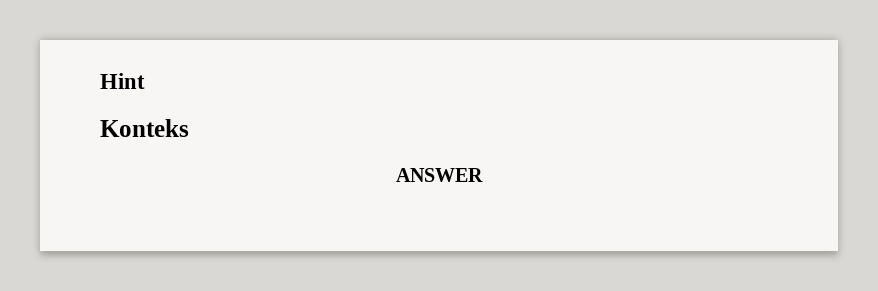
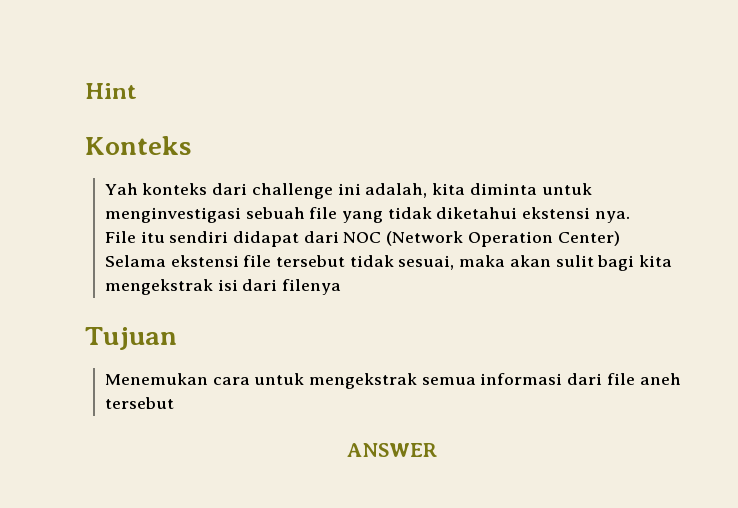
(189, 128) none -> [104,183,592,199] [104,207,630,223] [104,231,620,247] [104,255,673,271] [104,279,341,295] [85,327,177,350] [104,373,681,389] [104,397,174,409] // Yah konteks dari challenge ini adalah, kita diminta untuk menginvestigasi sebuah file yang tidak diketahui ekstensi nya. // File itu sendiri didapat dari NOC (Network Operation Center) // Selama ekstensi file tersebut tidak sesuai, maka akan sulit bagi kita mengekstrak isi dari filenya // Tujuan // Menemukan cara untuk mengekstrak semua informasi dari file aneh tersebut

